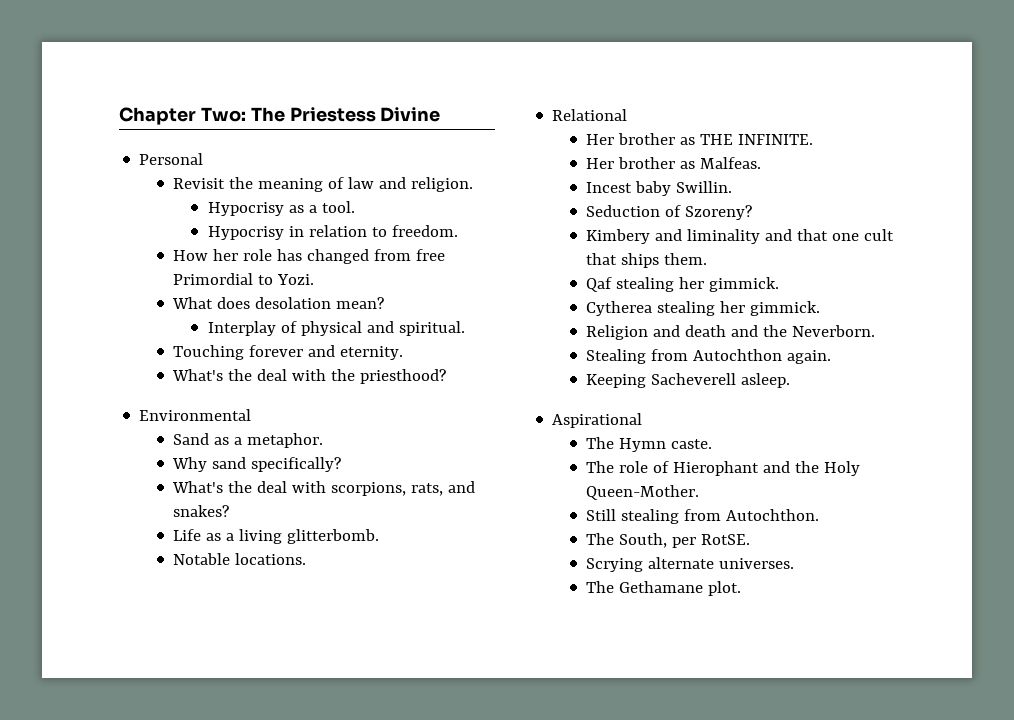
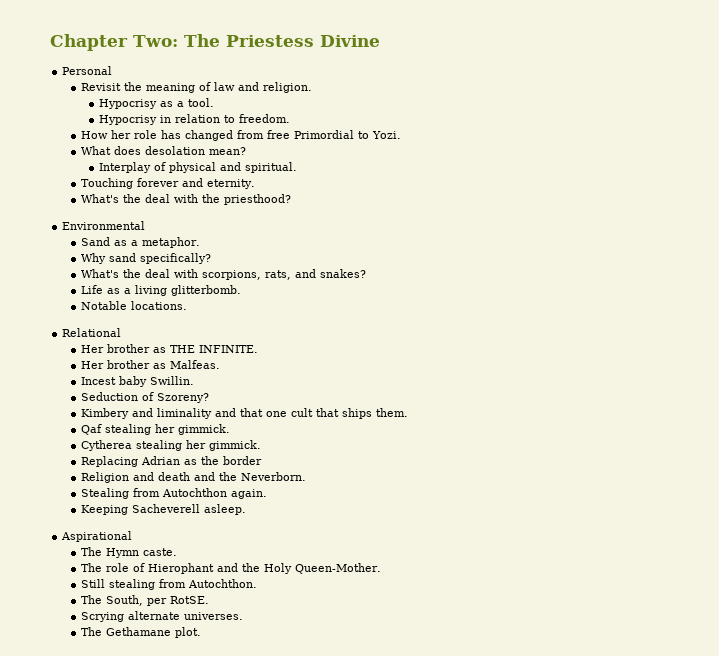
(821, 308) none -> [80,456,262,467] // Replacing Adrian as the border

